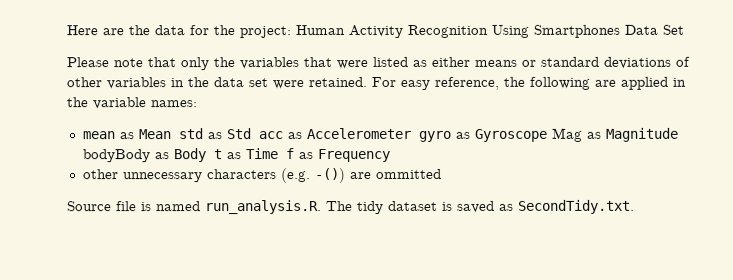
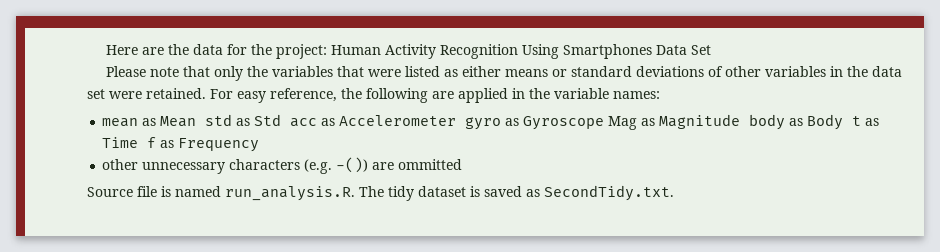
[82,149,151,163] bodyBody -> [749,114,786,130] body

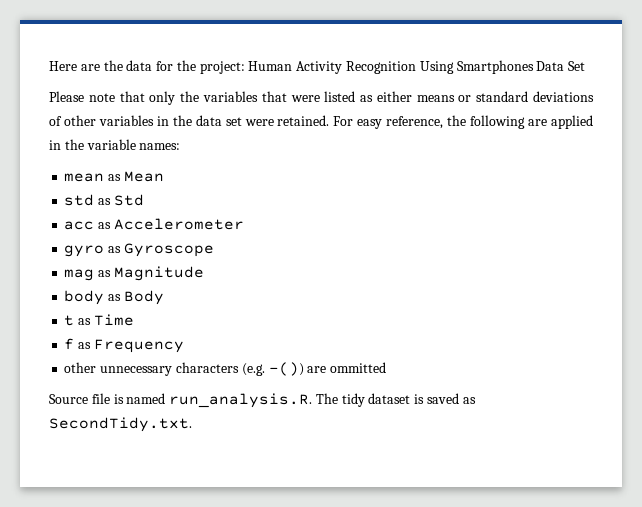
(197, 121) none -> (164, 176) //
(282, 120) none -> (144, 200) //
(457, 120) none -> (244, 224) //
[608,116,638,130] Mag -> [64,269,95,281] // mag
(741, 121) none -> (204, 273) //
(844, 122) none -> (164, 297) //
(139, 142) none -> (134, 320) //

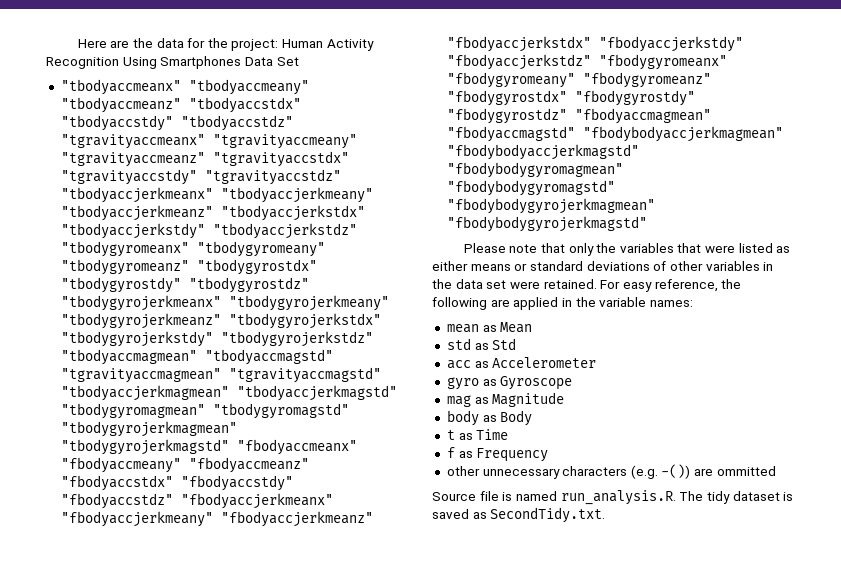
(586, 66) none -> [60,79,309,95] [60,97,301,113] [60,115,293,131] [60,134,357,149] [60,151,349,167] [60,169,341,185] [60,187,373,203] [60,205,365,221] [60,223,357,239] [60,241,325,257] [60,259,317,275] [60,277,309,293] [60,295,389,311] [60,313,381,329] [60,331,373,347] [60,349,333,365] [60,367,381,383] [60,385,397,401] [60,403,349,419] [60,421,237,437] [60,439,357,455] [60,457,309,473] [60,475,293,491] [60,493,333,509] [60,511,373,527] [446,36,743,52] [446,54,727,70] [446,72,711,88] [446,90,695,106] [446,108,711,124] [446,126,783,142] [446,144,639,160] [446,162,623,178] [446,180,615,196] [446,198,655,214] [446,216,647,232] // "tbodyaccmeanx" "tbodyaccmeany" "tbodyaccmeanz" "tbodyaccstdx" "tbodyaccstdy" "tbodyaccstdz" "tgravityaccmeanx" "tgravityaccmeany" "tgravityaccmeanz" "tgravityaccstdx" "tgravityaccstdy" "tgravityaccstdz" "tbodyaccjerkmeanx" "tbodyaccjerkmeany" "tbodyaccjerkmeanz" "tbodyaccjerkstdx" "tbodyaccjerkstdy" "tbodyaccjerkstdz" "tbodygyromeanx" "tbodygyromeany" "tbodygyromeanz" "tbodygyrostdx" "tbodygyrostdy" "tbodygyrostdz" "tbodygyrojerkmeanx" "tbodygyrojerkmeany" "tbodygyrojerkmeanz" "tbodygyrojerkstdx" "tbodygyrojerkstdy" "tbodygyrojerkstdz" "tbodyaccmagmean" "tbodyaccmagstd" "tgravityaccmagmean" "tgravityaccmagstd" "tbodyaccjerkmagmean" "tbodyaccjerkmagstd" "tbodygyromagmean" "tbodygyromagstd" "tbodygyrojerkmagmean" "tbodygyrojerkmagstd" "fbodyaccmeanx" "fbodyaccmeany" "fbodyaccmeanz" "fbodyaccstdx" "fbodyaccstdy" "fbodyaccstdz" "fbodyaccjerkmeanx" "fbodyaccjerkmeany" "fbodyaccjerkmeanz" "fbodyaccjerkstdx" "fbodyaccjerkstdy" "fbodyaccjerkstdz" "fbodygyromeanx" "fbodygyromeany" "fbodygyromeanz" "fbodygyrostdx" "fbodygyrostdy" "fbodygyrostdz" "fbodyaccmagmean" "fbodyaccmagstd" "fbodybodyaccjerkmagmean" "fbodybodyaccjerkmagstd" "fbodybodygyromagmean" "fbodybodygyromagstd" "fbodybodygyrojerkmagmean" "fbodybodygyrojerkmagstd"

